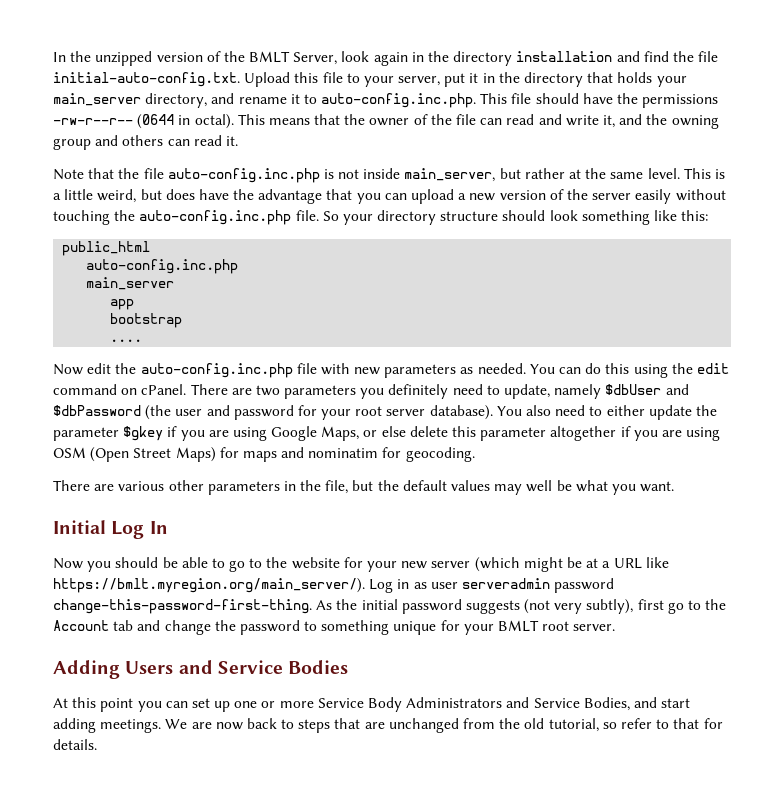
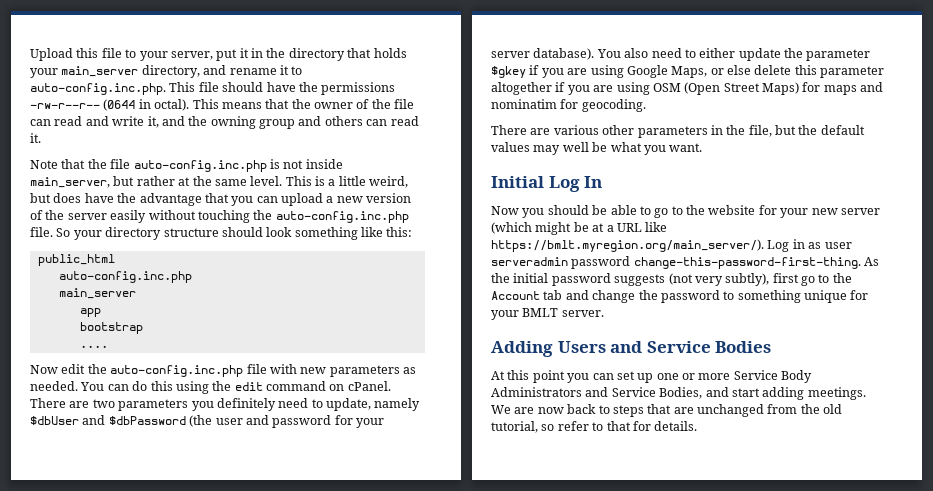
[53,51,719,66] [53,72,240,87] In the unzipped version of the BMLT Server, look again in the directory installation and find the file initial-auto-config.txt. -> (30, 54) none
[355,406,383,416] root -> (384, 423) none
[542,621,570,631] root -> (559, 312) none

